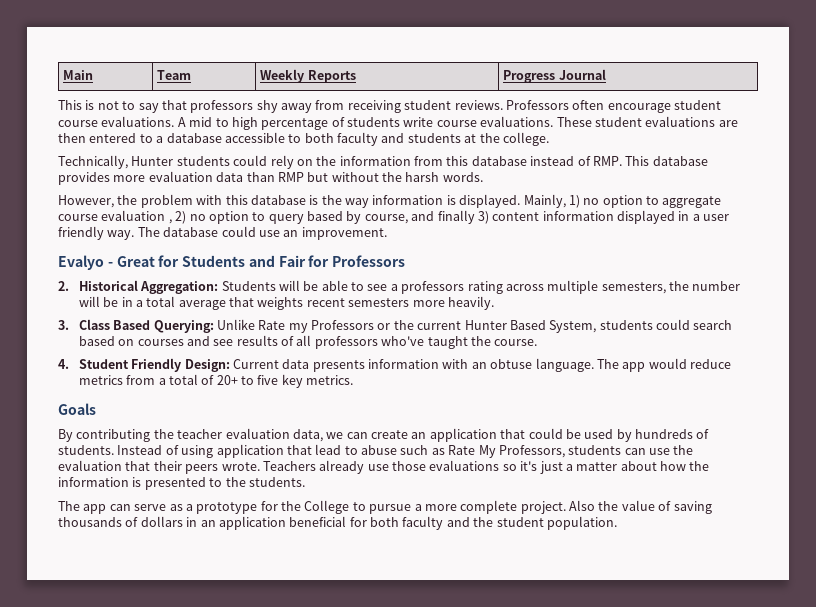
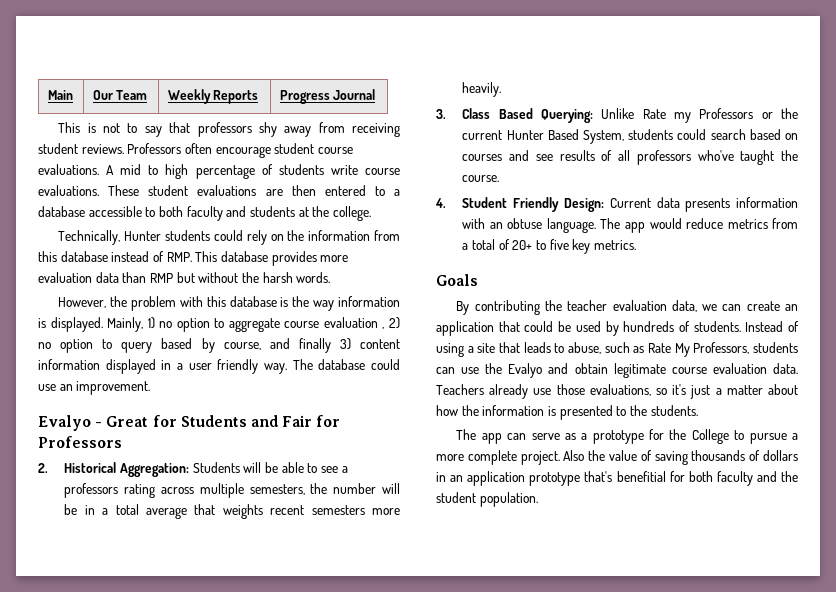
(94, 75) none -> [92,90,114,100] Our
[216,444,397,458] application that lead to abuse -> [467,342,601,354] a site that leads to abuse,
[58,460,260,474] evaluation that their peers wrote. -> [508,363,798,378] Evalyo and obtain legitimate course evaluation data.
[429,460,500,471] evaluations -> [589,384,651,396] evaluations,
[289,516,347,527] beneficial -> [529,471,666,486] prototype that's benefitial

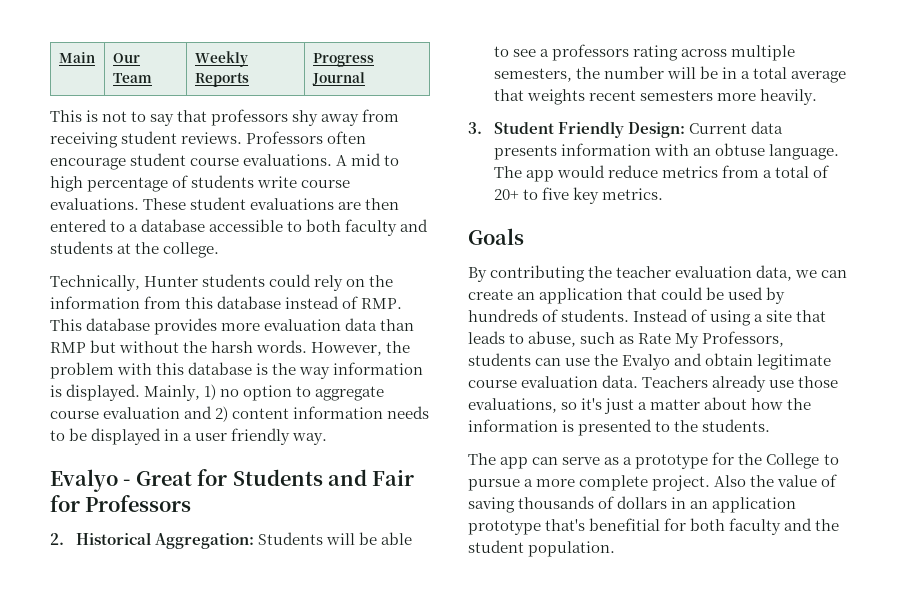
(331, 277) // -> (308, 346) none
[382,317,400,329] [38,338,400,353] [38,359,100,370] , 2) no option to query based by course, and finally 3) content information -> [184,406,430,422] [50,428,88,441] and 2) content information needs to be
[292,359,400,370] [38,381,151,395] The database could use an improvement. -> (328, 439) none
[462,108,798,123] [462,129,798,144] [462,150,798,165] [462,175,500,182] [435,198,446,208] Class Based Querying: Unlike Rate my Professors or the current Hunter Based System, students could search based on courses and see results of all professors who've taught the course. // 4. -> (482, 128) none

